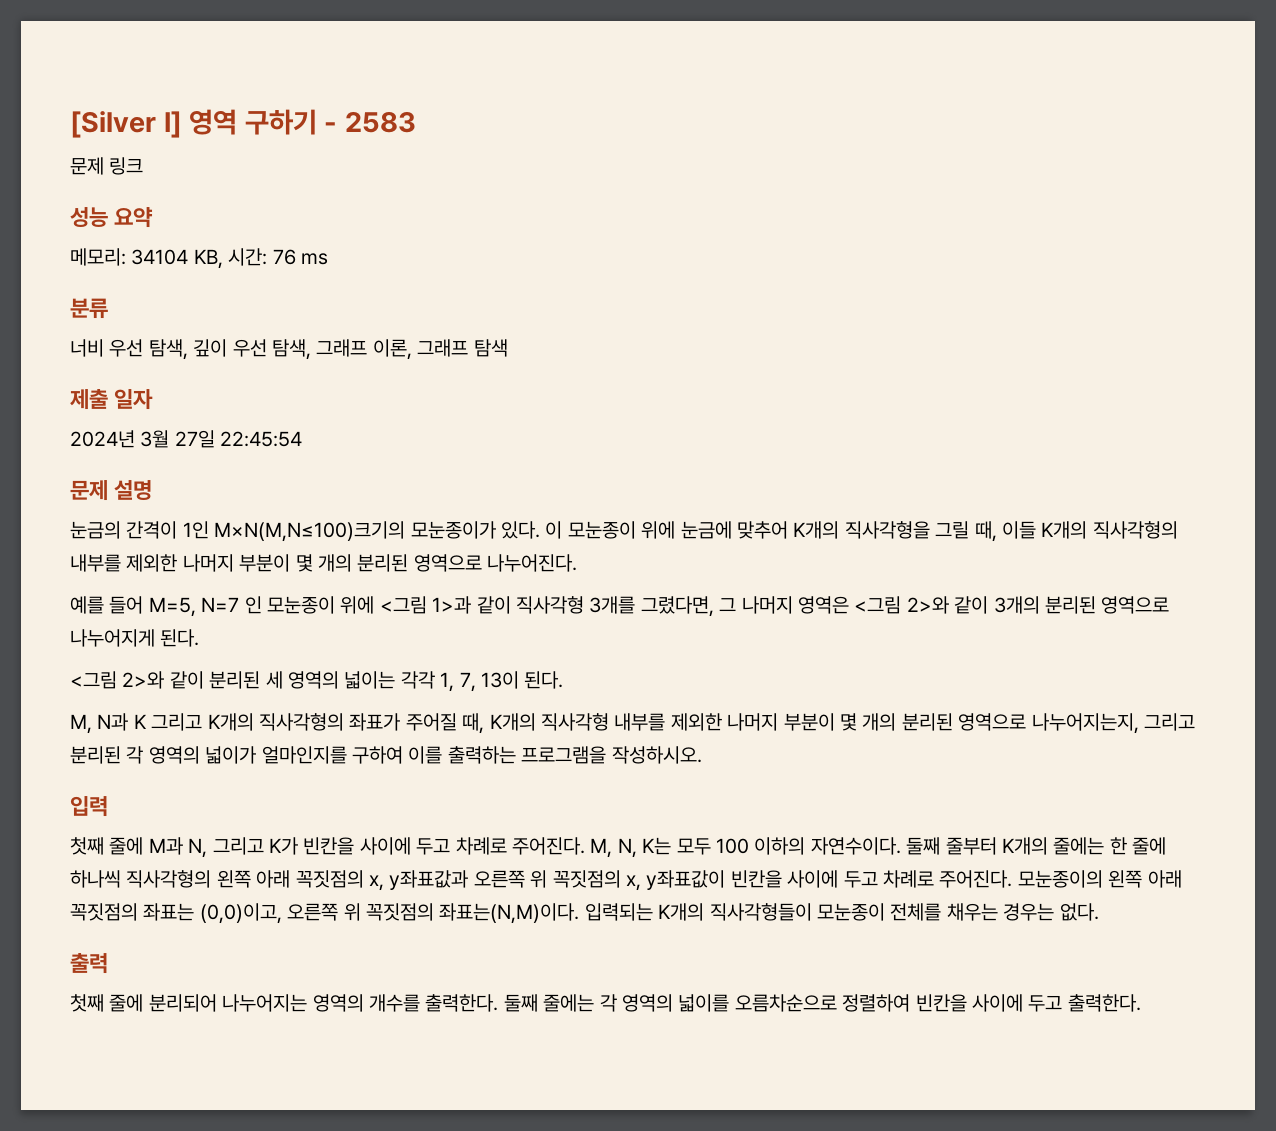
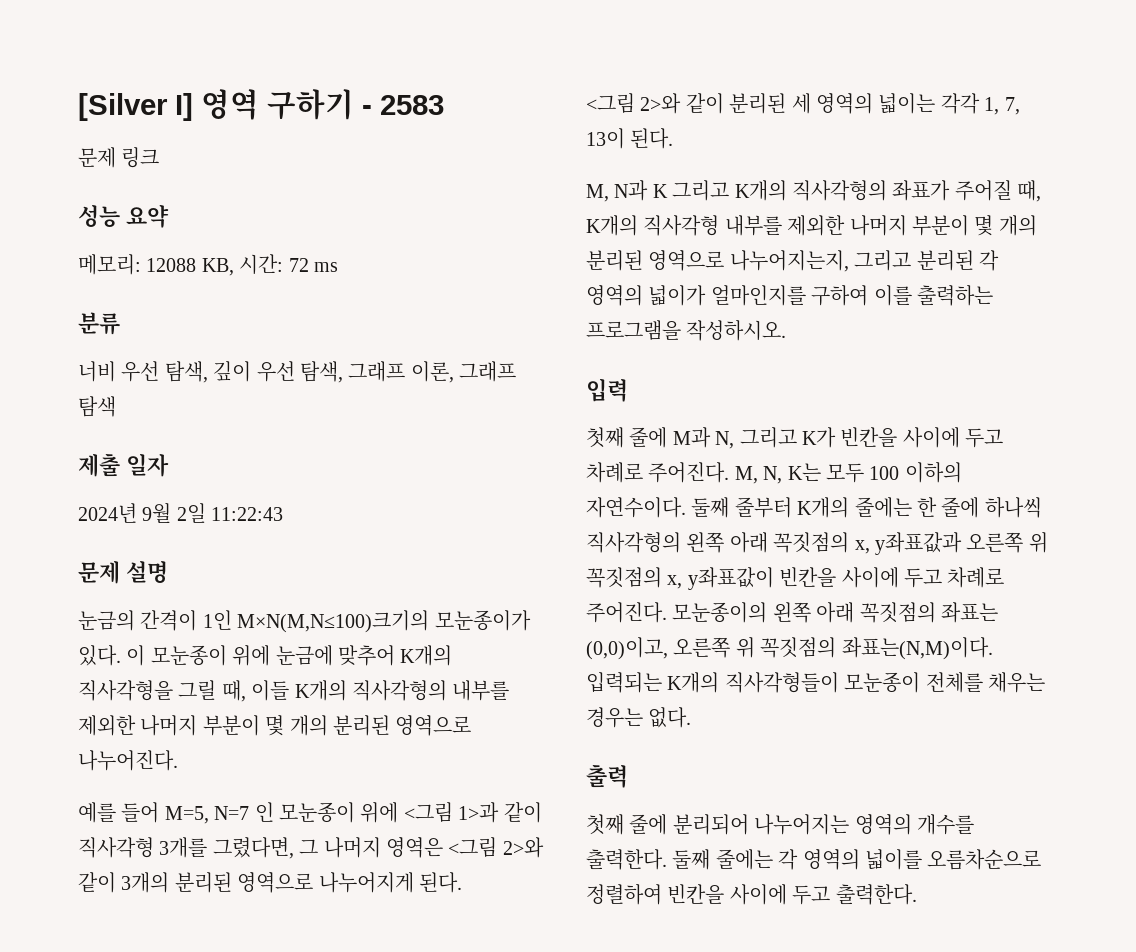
[131,249,189,265] 34104 -> [146,258,197,272] 12088
[272,249,296,265] 76 -> [288,258,309,272] 72
[140,430,303,448] 3월 27일 22:45:54 -> [142,502,284,523] 9월 2일 11:22:43

